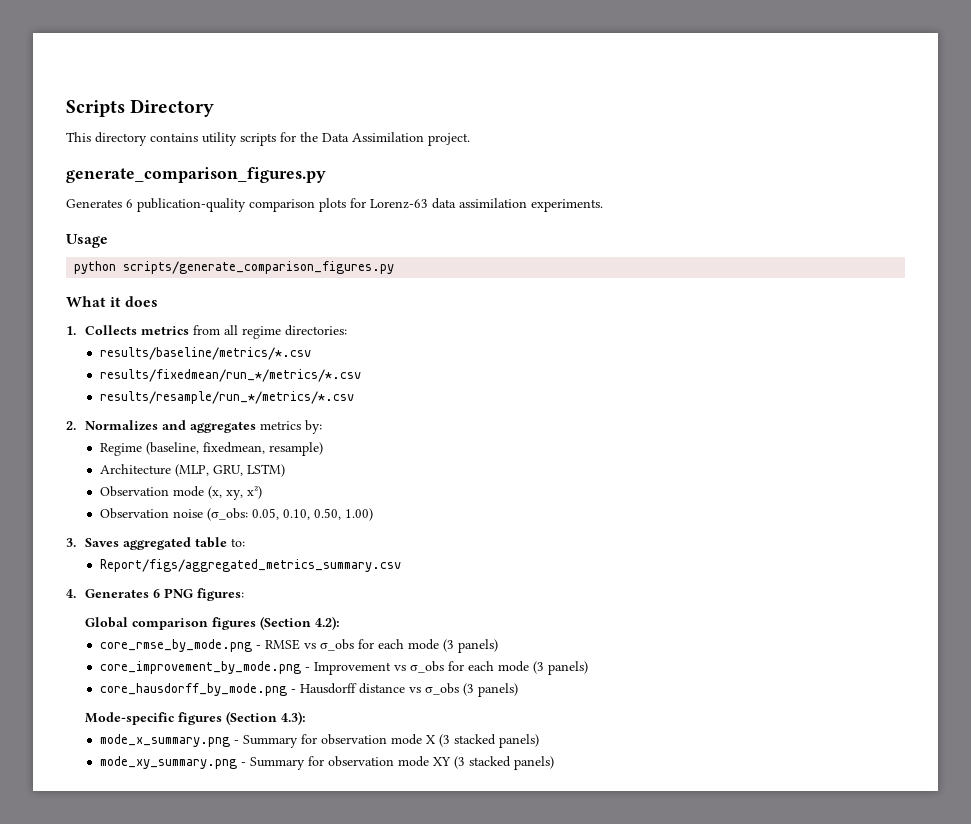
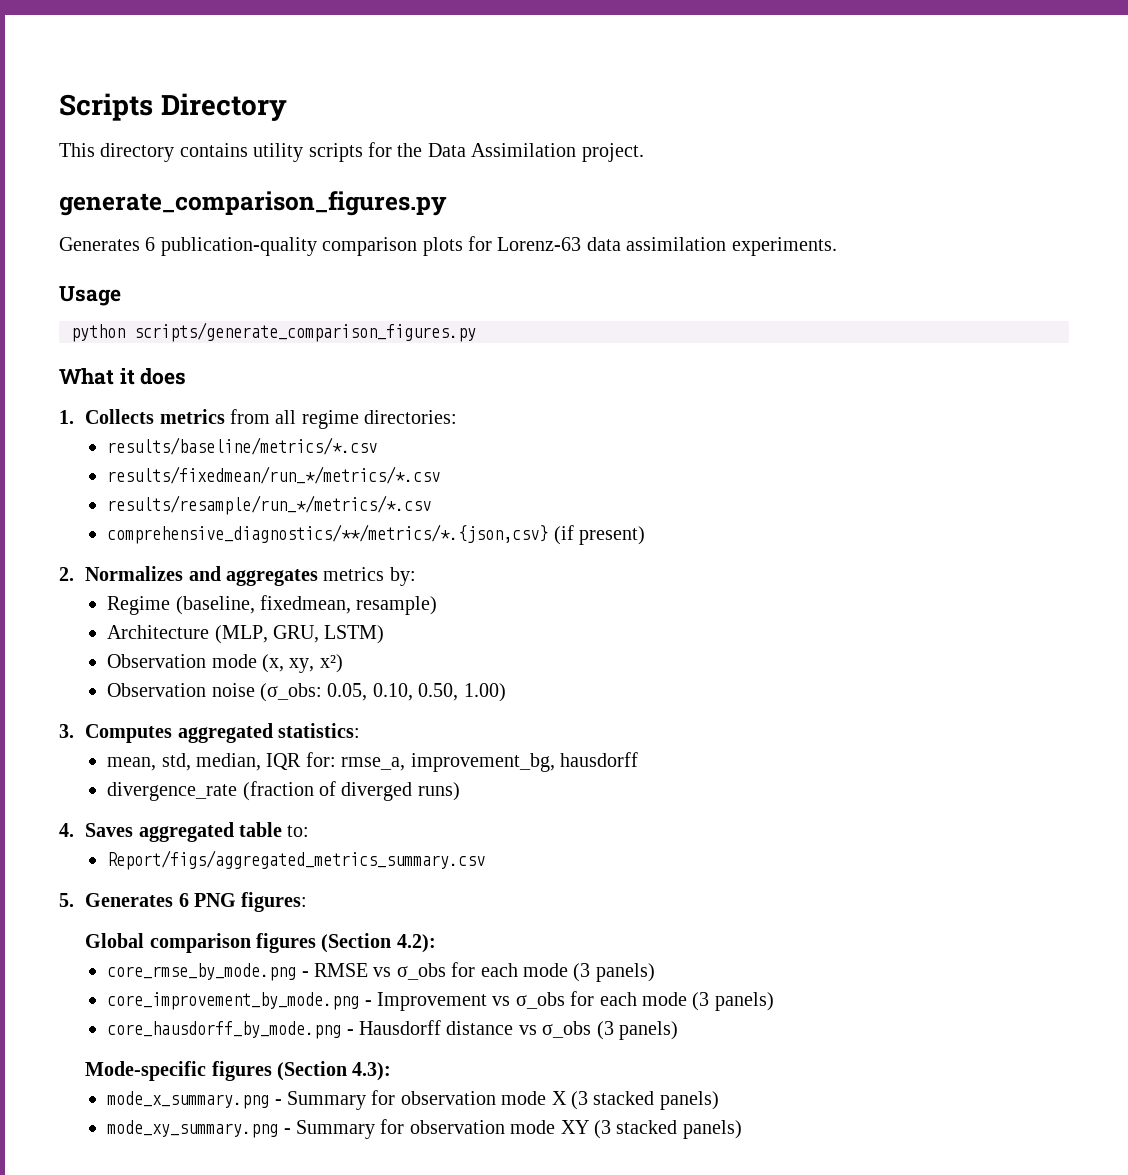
(355, 397) none -> [107,524,646,545] // comprehensive_diagnostics/**/metrics/*.{json,csv} (if present)
(76, 542) none -> [85,723,361,743] [107,752,639,772] [107,781,460,801] [59,823,74,837] Computes aggregated statistics: // mean, std, median, IQR for: rmse_a, improvement_bg, hausdorff // divergence_rate (fraction of diverged runs) // 4.
[66,589,76,598] 4. -> [59,893,74,907] 5.

